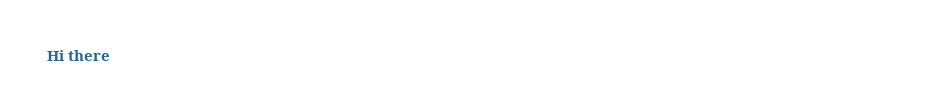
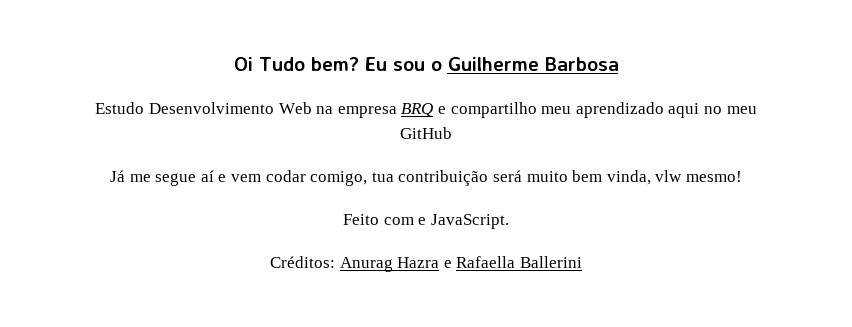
[47,50,111,61] Hi there -> [233,57,619,71] [95,102,757,118] [400,127,452,139] [110,170,742,186] [343,214,509,229] [270,256,582,272] Oi Tudo bem? Eu sou o Guilherme Barbosa // Estudo Desenvolvimento Web na empresa BRQ e compartilho meu aprendizado aqui no meu GitHub // Já me segue aí e vem codar comigo, tua contribuição será muito bem vinda, vlw mesmo! // Feito com e JavaScript. // Créditos: Anurag Hazra e Rafaella Ballerini

